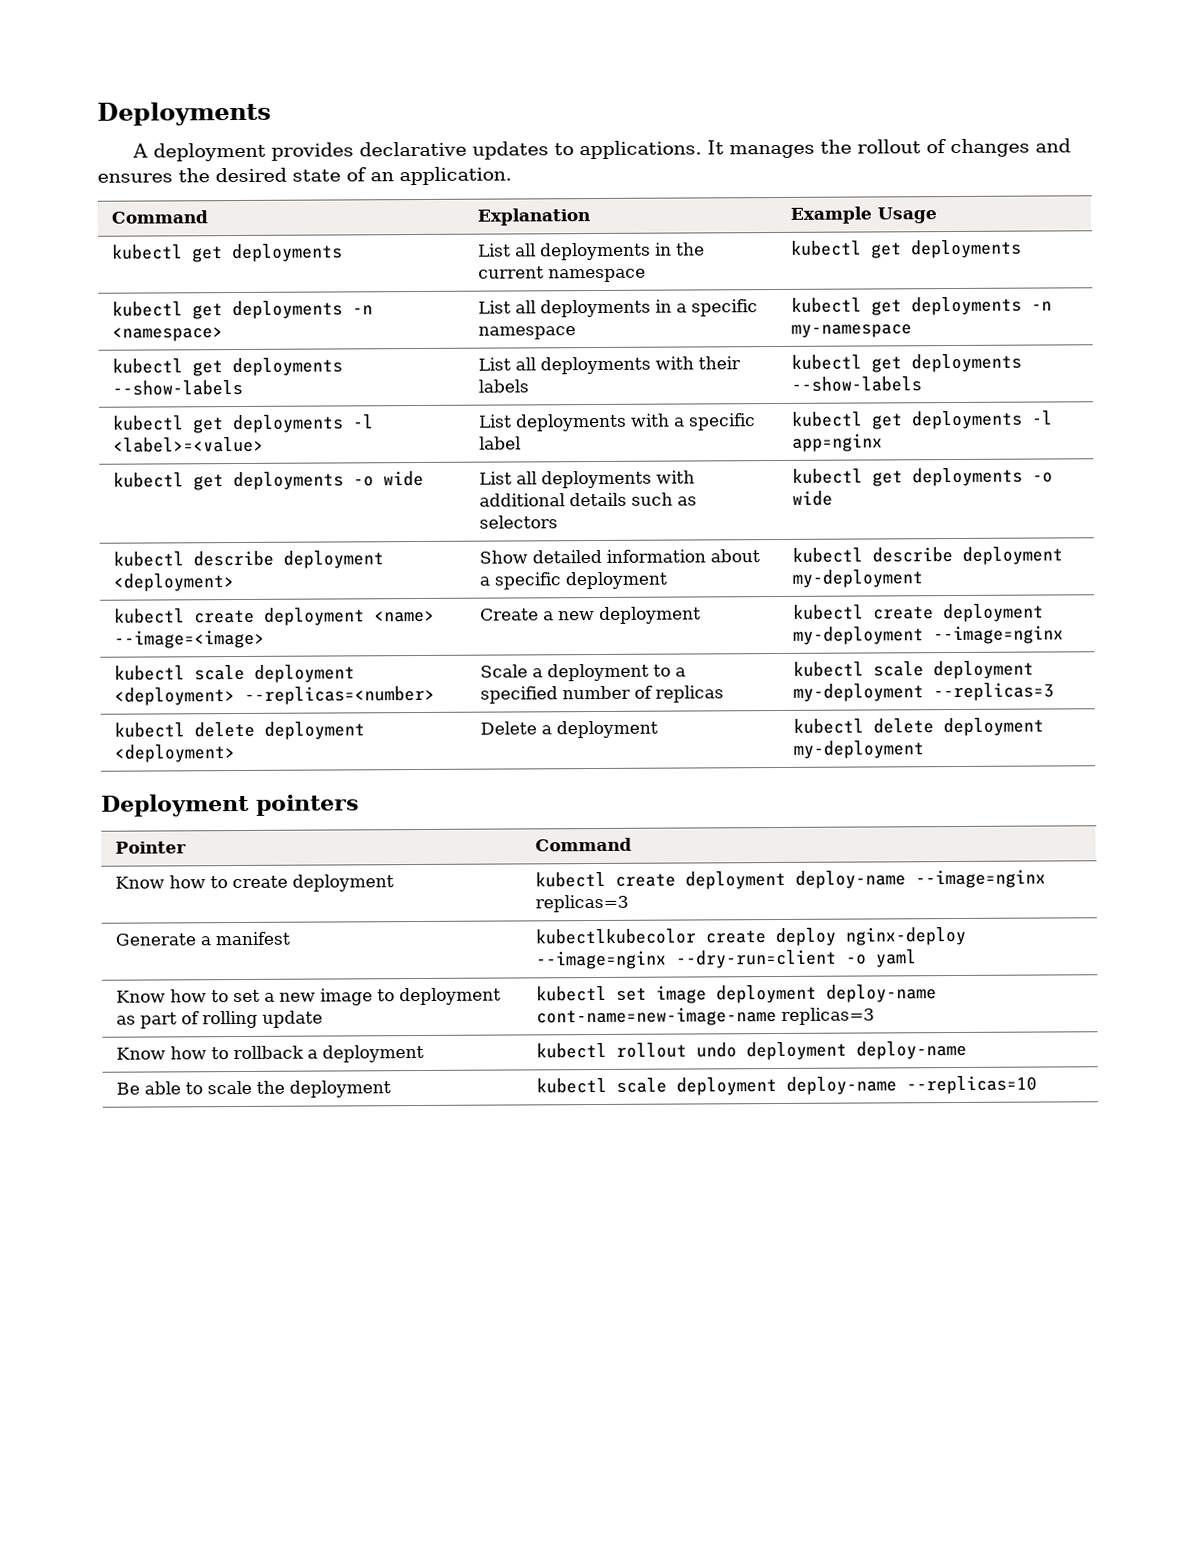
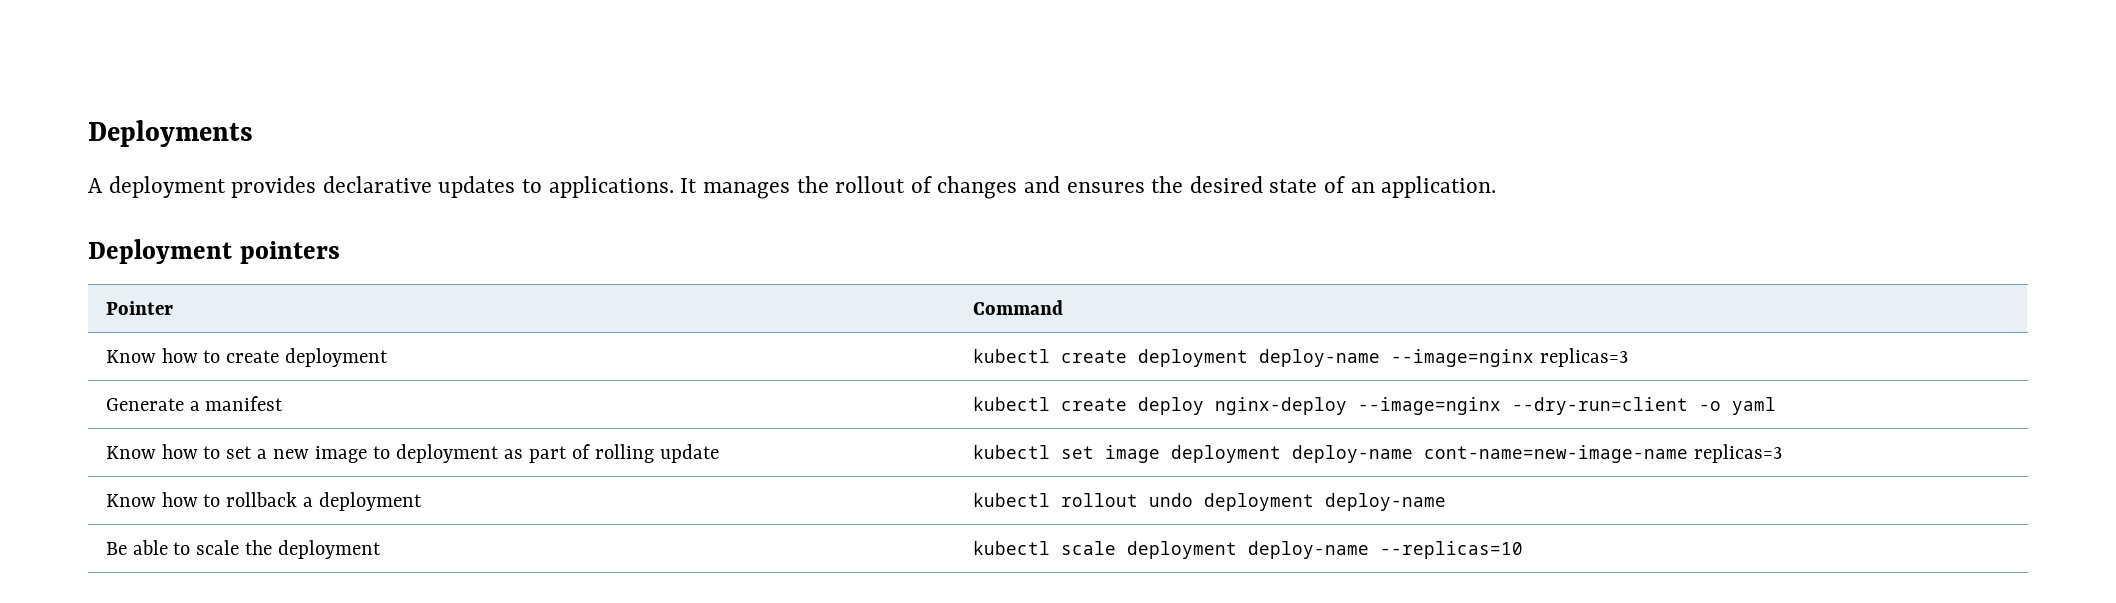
[111,210,209,224] [477,208,591,226] [790,206,938,224] [112,243,344,263] [478,242,706,261] [478,266,647,283] [791,239,1023,259] [112,300,374,320] [112,327,224,342] [478,299,759,318] [478,326,577,340] [791,296,1053,316] [791,324,913,338] [112,357,344,377] [112,379,244,396] [478,356,742,375] [478,379,530,393] [791,353,1023,373] [791,376,923,392] [113,414,375,434] [113,436,265,453] [479,413,757,432] [479,436,522,450] [791,410,1054,430] [792,433,884,452] [113,470,425,491] [479,470,696,489] [479,492,698,507] [479,515,559,529] [792,467,1054,487] [792,490,834,506] [113,550,385,569] [113,573,235,592] [479,549,761,564] [479,571,668,590] [792,546,1064,565] [792,569,924,588] [114,607,436,626] [114,629,266,649] [480,606,702,624] [793,603,1045,623] [793,625,1065,645] [114,664,356,683] [114,685,436,706] [480,663,687,682] [480,685,725,704] [793,660,1035,680] [793,682,1055,702] [114,721,366,740] [114,744,236,763] [480,720,659,739] [793,717,1045,737] [793,740,925,759] // Command | Explanation | Example Usage // kubectl get deployments | List all deployments in the current namespace | kubectl get deployments // kubectl get deployments -n <namespace> | List all deployments in a specific namespace | kubectl get deployments -n my-namespace // kubectl get deployments --show-labels | List all deployments with their labels | kubectl get deployments --show-labels // kubectl get deployments -l <label>=<value> | List deployments with a specific label | kubectl get deployments -l app=nginx // kubectl get deployments -o wide | List all deployments with additional details such as selectors | kubectl get deployments -o wide // kubectl describe deployment <deployment> | Show detailed information about a specific deployment | kubectl describe deployment my-deployment // kubectl create deployment <name> --image=<image> | Create a new deployment | kubectl create deployment my-deployment --image=nginx // kubectl scale deployment <deployment> --replicas=<number> | Scale a deployment to a specified number of replicas | kubectl scale deployment my-deployment --replicas=3 // kubectl delete deployment <deployment> | Delete a deployment | kubectl delete deployment my-deployment -> (1497, 187) none
[535,928,697,945] kubectlkubecolor -> [972,397,1050,411] kubectl

